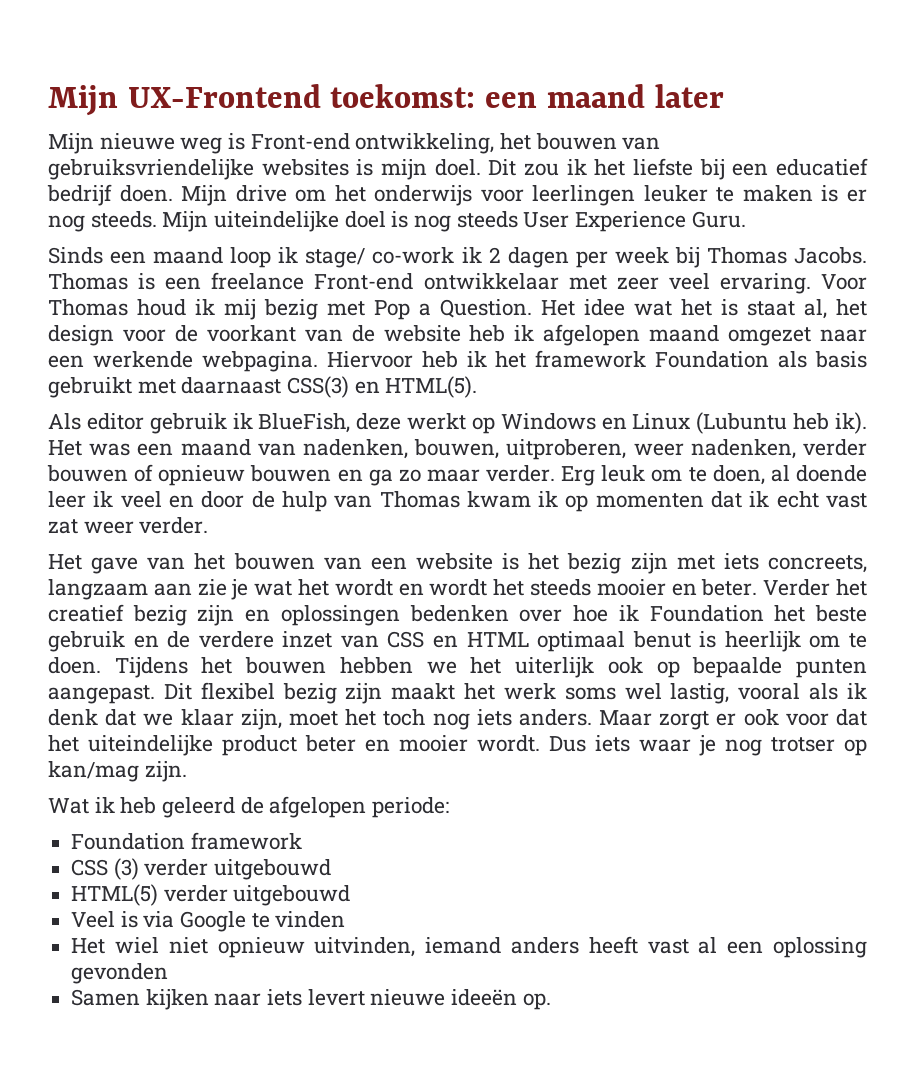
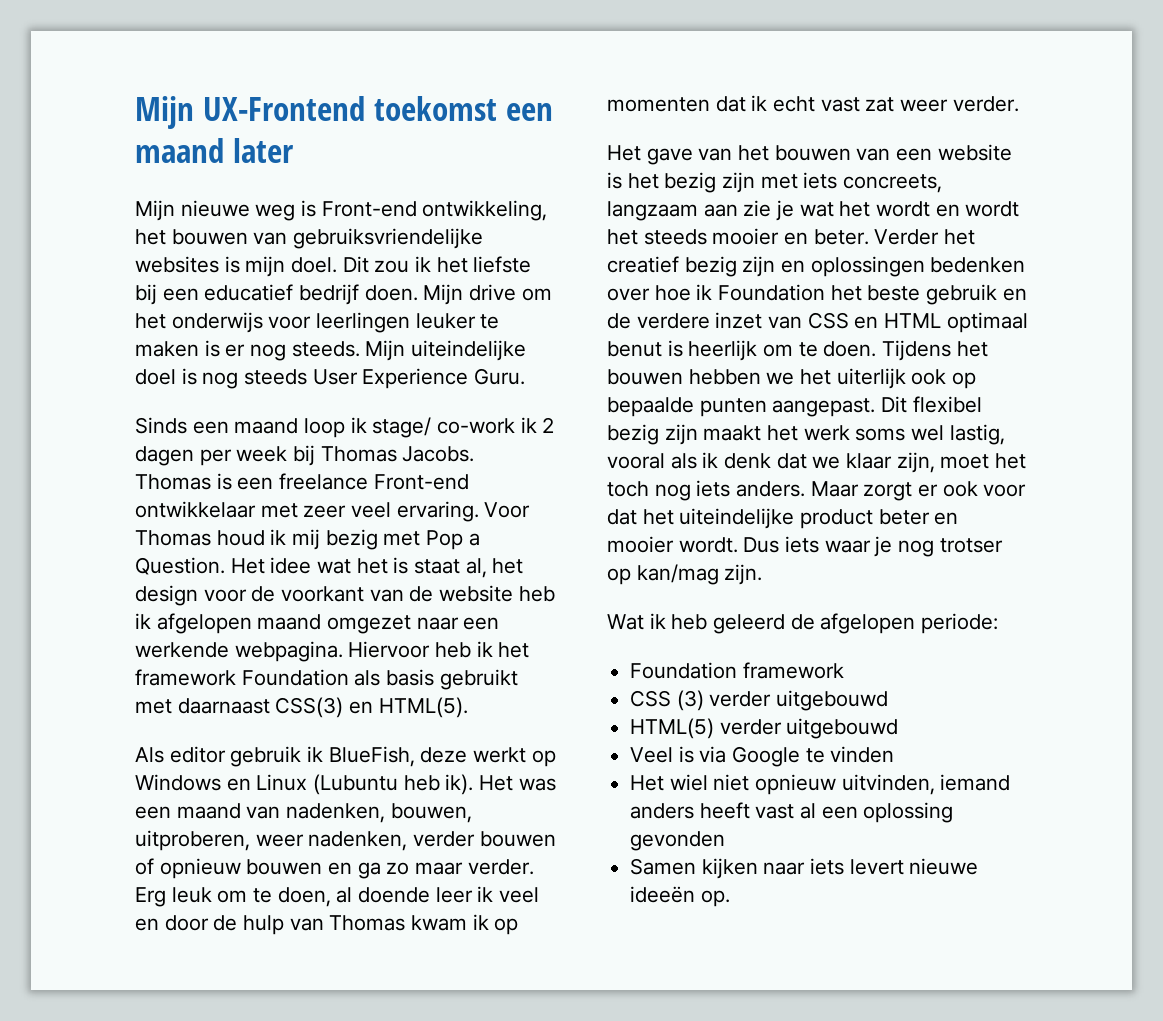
[330,84,476,108] toekomst: -> [373,96,497,121] toekomst

